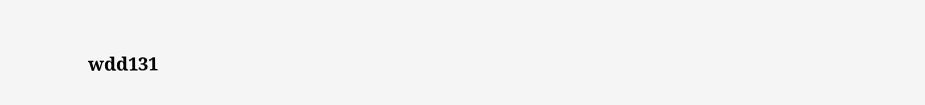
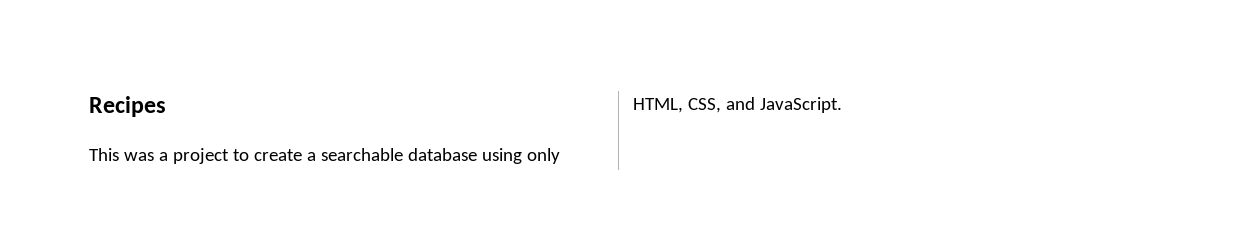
[87,56,159,71] wdd131 -> [89,96,166,117] [89,148,560,164] [633,97,842,113] Recipes // This was a project to create a searchable database using only HTML, CSS, and JavaScript.

